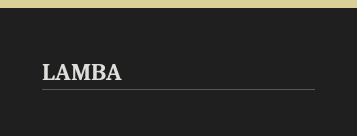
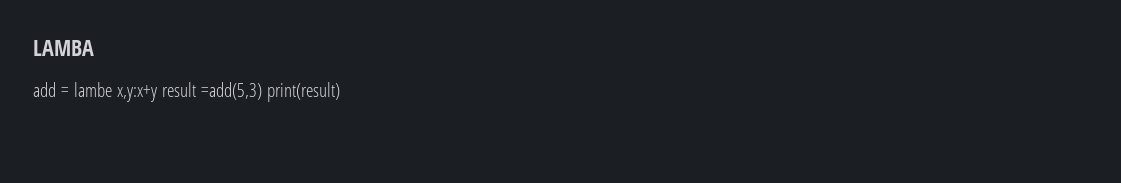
(122, 72) none -> [33,82,340,102] // add = lambe x,y:x+y result =add(5,3) print(result)

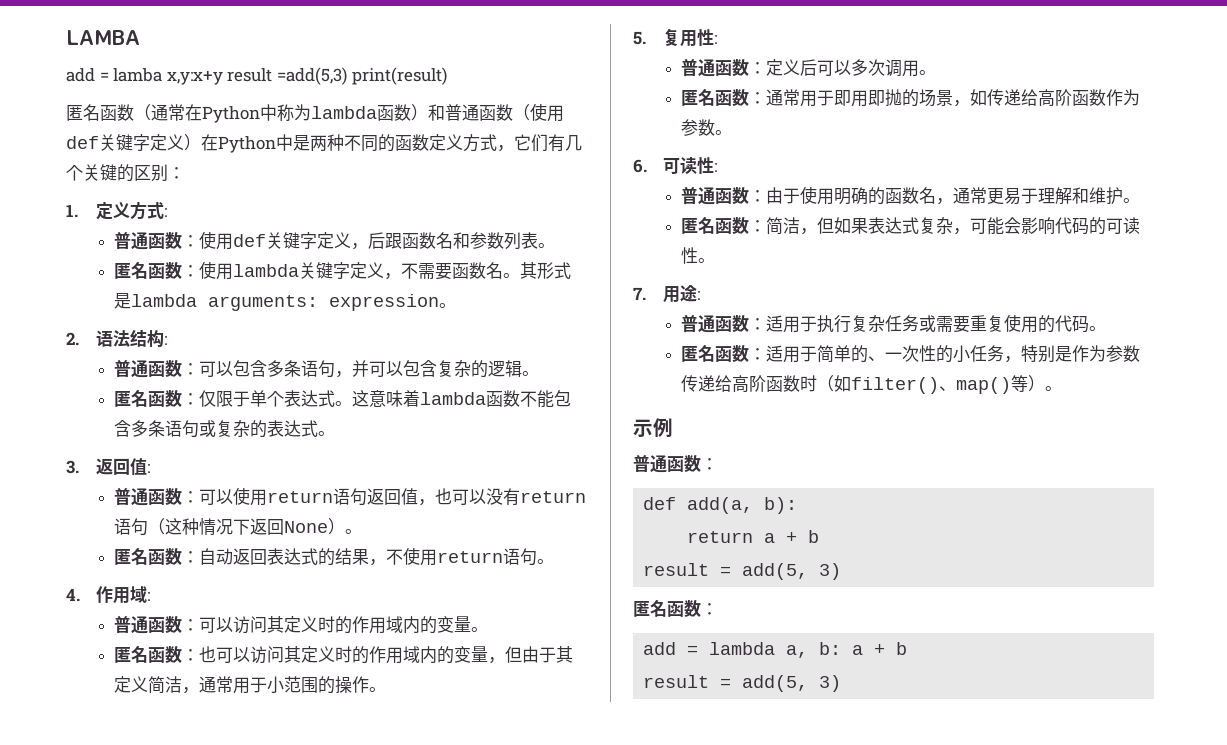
[73,82,112,97] lambe -> [113,68,163,82] lamba
(340, 92) none -> [66,103,564,123] [66,134,582,153] [66,164,185,182] [66,201,167,220] [114,231,556,250] [114,261,572,280] [114,293,457,311] [66,329,167,347] [114,359,540,378] [114,390,572,408] [114,420,336,438] [66,458,150,476] [114,487,587,506] [114,518,363,536] [114,547,555,566] [66,586,150,604] [114,615,489,634] [114,646,574,664] [114,676,387,694] [633,28,717,47] [681,58,937,77] [681,89,1141,107] [681,119,733,136] [633,157,717,175] [681,186,1141,205] [681,217,1141,235] [681,247,716,264] [633,285,700,303] [681,314,1107,333] [681,345,1141,363] [681,375,1063,394] [633,418,673,437] [633,454,718,473] [643,497,798,514] [687,530,820,543] [643,563,842,580] [633,600,718,617] [643,642,908,658] [643,675,842,692] // 匿名函数（通常在Python中称为lambda函数）和普通函数（使用def关键字定义）在Python中是两种不同的函数定义方式，它们有几个关键的区别： // 1.定义方式: // 普通函数：使用def关键字定义，后跟函数名和参数列表。 // 匿名函数：使用lambda关键字定义，不需要函数名。其形式是lambda arguments: expression。 // 2.语法结构: // 普通函数：可以包含多条语句，并可以包含复杂的逻辑。 // 匿名函数：仅限于单个表达式。这意味着lambda函数不能包含多条语句或复杂的表达式。 // 3.返回值: // 普通函数：可以使用return语句返回值，也可以没有return语句（这种情况下返回None）。 // 匿名函数：自动返回表达式的结果，不使用return语句。 // 4.作用域: // 普通函数：可以访问其定义时的作用域内的变量。 // 匿名函数：也可以访问其定义时的作用域内的变量，但由于其定义简洁，通常用于小范围的操作。 // 5.复用性: // 普通函数：定义后可以多次调用。 // 匿名函数：通常用于即用即抛的场景，如传递给高阶函数作为参数。 // 6.可读性: // 普通函数：由于使用明确的函数名，通常更易于理解和维护。 // 匿名函数：简洁，但如果表达式复杂，可能会影响代码的可读性。 // 7.用途: // 普通函数：适用于执行复杂任务或需要重复使用的代码。 // 匿名函数：适用于简单的、一次性的小任务，特别是作为参数传递给高阶函数时（如filter()、map()等）。 // 示例 // 普通函数： // def add(a, b): // return a + b // result = add(5, 3) // 匿名函数： // add = lambda a, b: a + b // result = add(5, 3)

